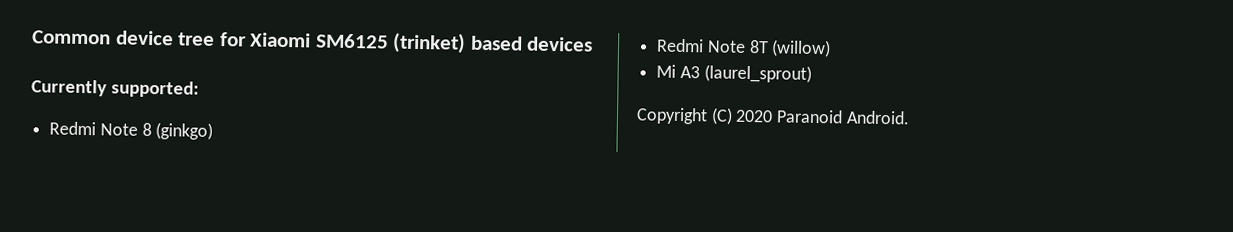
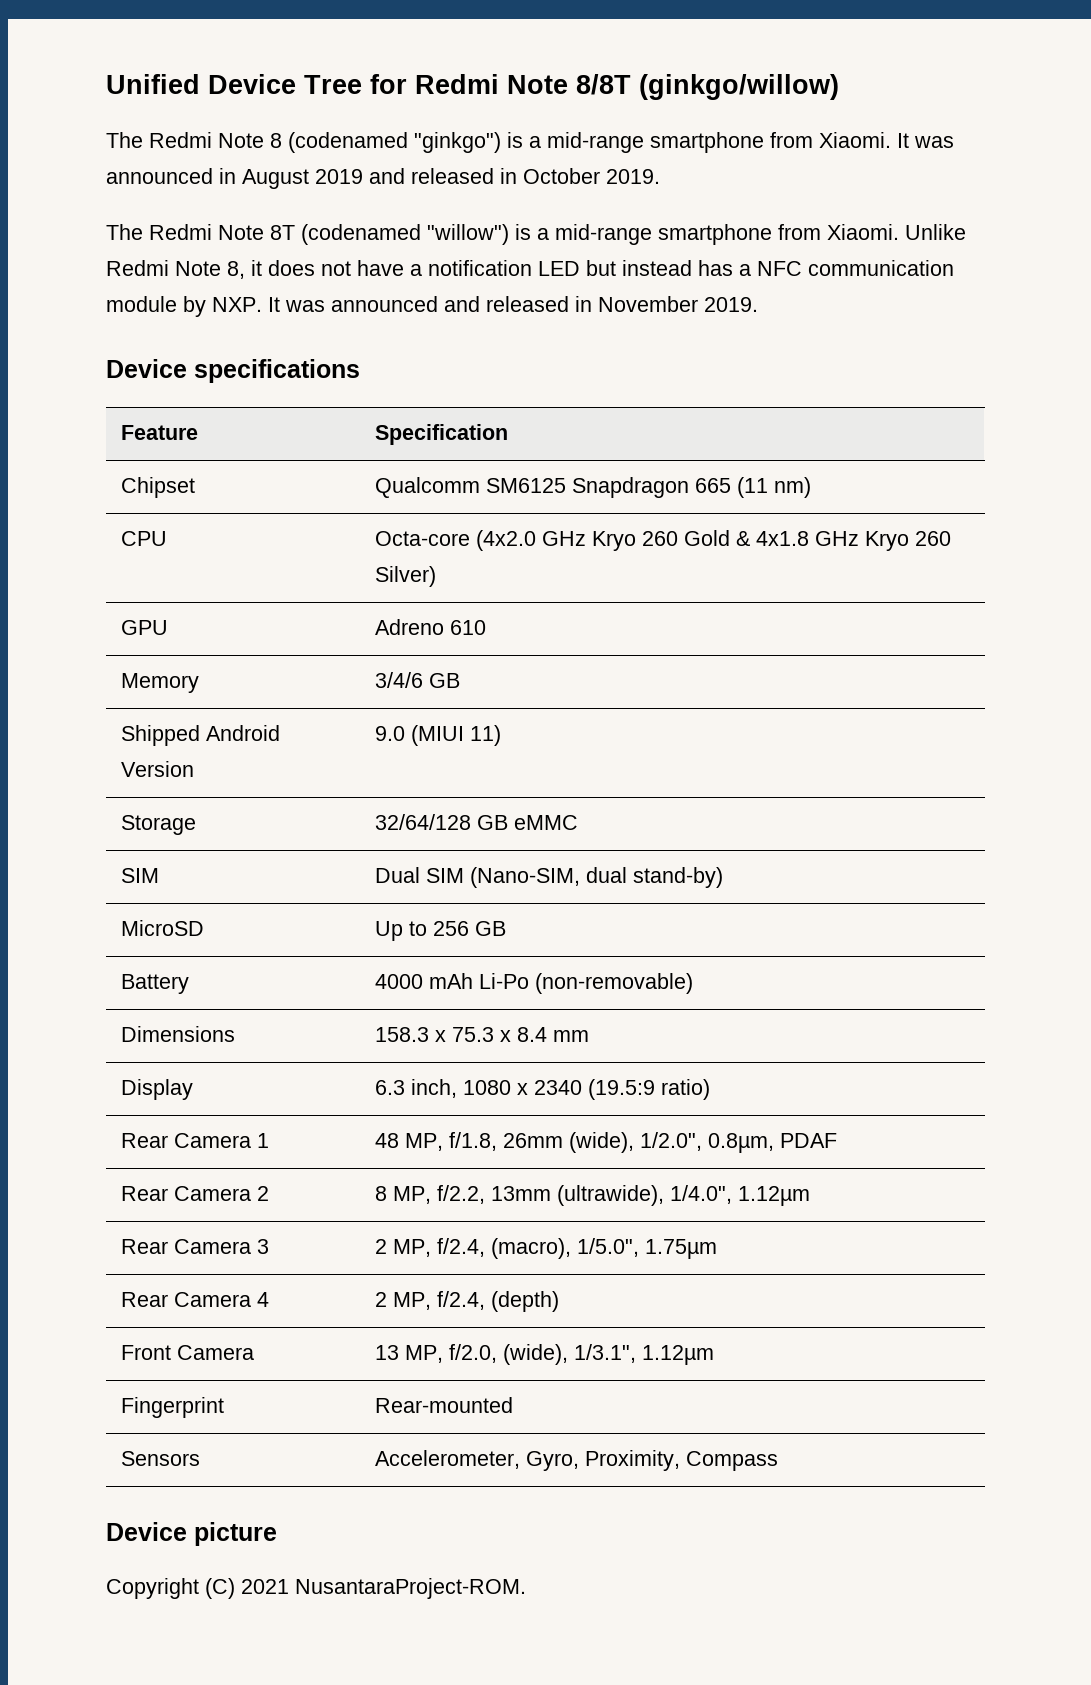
[32,30,594,54] [31,79,199,98] [49,121,214,140] [656,38,832,58] [656,64,812,83] Common device tree for Xiaomi SM6125 (trinket) based devices // Currently supported: // Redmi Note 8 (ginkgo) // Redmi Note 8T (willow) // Mi A3 (laurel_sprout) -> [106,74,839,100] [106,132,954,153] [106,168,660,189] [106,224,966,245] [106,260,954,279] [106,296,758,317] [106,359,360,383] [120,425,198,440] [374,424,508,445] [120,477,195,498] [374,477,811,498] [120,531,167,546] [374,530,951,551] [374,566,436,587] [120,620,168,635] [374,619,486,635] [120,673,199,693] [374,672,460,688] [120,725,280,746] [120,761,194,777] [374,725,501,746] [120,815,196,835] [374,814,578,830] [120,868,159,883] [374,867,723,888] [120,920,204,936] [374,921,506,941] [120,974,189,994] [374,973,693,994] [120,1026,235,1042] [374,1027,589,1042] [120,1079,193,1100] [374,1079,710,1100] [120,1133,269,1148] [374,1132,837,1153] [120,1186,269,1201] [374,1185,810,1206] [120,1239,269,1254] [374,1238,717,1259] [120,1292,269,1307] [374,1291,559,1312] [120,1345,254,1360] [374,1344,714,1365] [120,1397,224,1418] [374,1397,513,1413] [120,1451,200,1466] [374,1450,778,1471] [106,1522,277,1546] Unified Device Tree for Redmi Note 8/8T (ginkgo/willow) // The Redmi Note 8 (codenamed "ginkgo") is a mid-range smartphone from Xiaomi. It was announced in August 2019 and released in October 2019. // The Redmi Note 8T (codenamed "willow") is a mid-range smartphone from Xiaomi. Unlike Redmi Note 8, it does not have a notification LED but instead has a NFC communication module by NXP. It was announced and released in November 2019. // Device specifications // Feature | Specification // Chipset | Qualcomm SM6125 Snapdragon 665 (11 nm) // CPU | Octa-core (4x2.0 GHz Kryo 260 Gold & 4x1.8 GHz Kryo 260 Silver) // GPU | Adreno 610 // Memory | 3/4/6 GB // Shipped Android Version | 9.0 (MIUI 11) // Storage | 32/64/128 GB eMMC // SIM | Dual SIM (Nano-SIM, dual stand-by) // MicroSD | Up to 256 GB // Battery | 4000 mAh Li-Po (non-removable) // Dimensions | 158.3 x 75.3 x 8.4 mm // Display | 6.3 inch, 1080 x 2340 (19.5:9 ratio) // Rear Camera 1 | 48 MP, f/1.8, 26mm (wide), 1/2.0", 0.8µm, PDAF // Rear Camera 2 | 8 MP, f/2.2, 13mm (ultrawide), 1/4.0", 1.12µm // Rear Camera 3 | 2 MP, f/2.4, (macro), 1/5.0", 1.75µm // Rear Camera 4 | 2 MP, f/2.4, (depth) // Front Camera | 13 MP, f/2.0, (wide), 1/3.1", 1.12µm // Fingerprint | Rear-mounted // Sensors | Accelerometer, Gyro, Proximity, Compass // Device picture
[735,109,910,125] 2020 Paranoid Android. -> [241,1578,526,1599] 2021 NusantaraProject-ROM.

